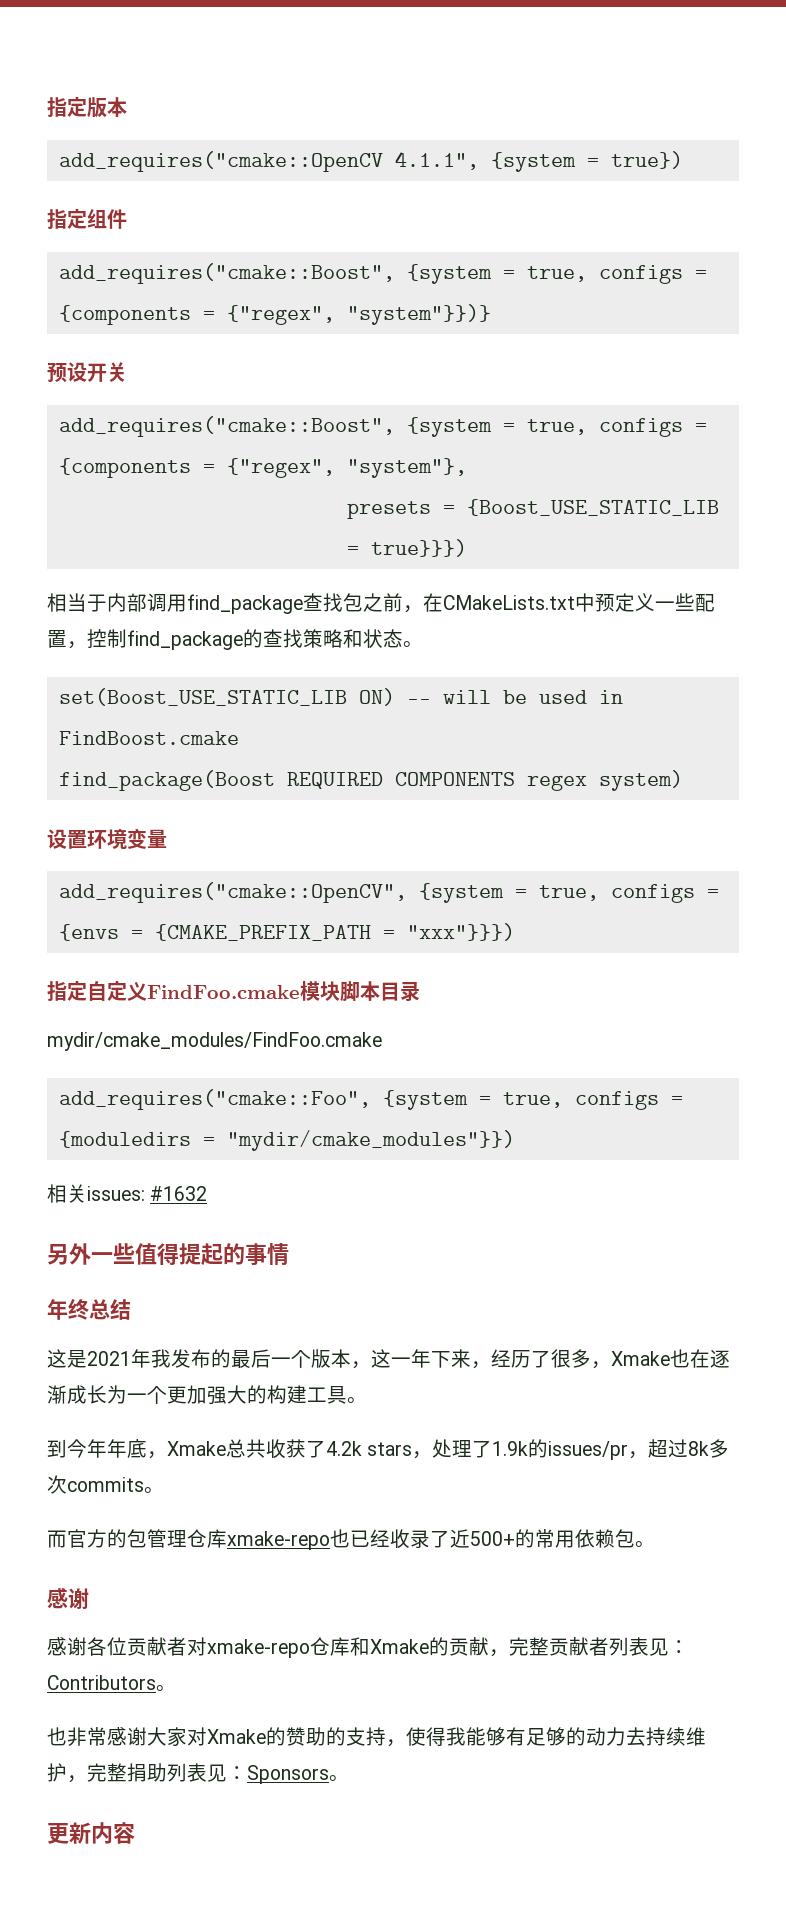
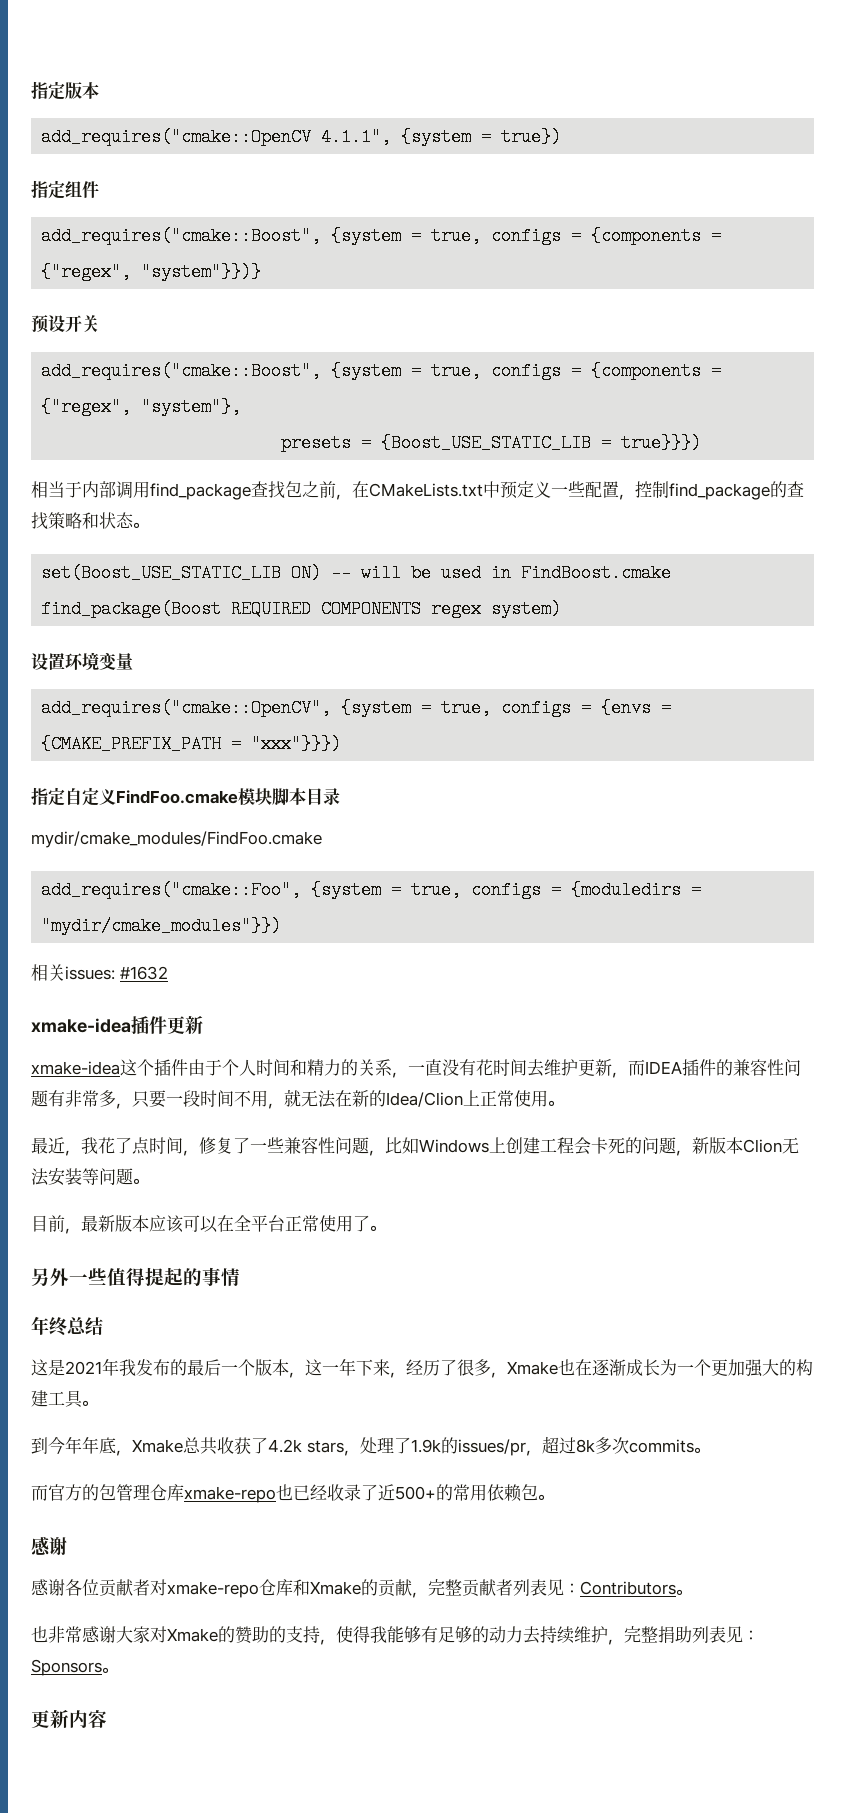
(208, 1193) none -> [31,1016,203,1034] [31,1059,801,1078] [31,1089,564,1109] [31,1137,799,1156] [31,1168,149,1186] [31,1215,386,1234] // xmake-idea插件更新 // xmake-idea这个插件由于个人时间和精力的关系，一直没有花时间去维护更新，而IDEA插件的兼容性问题有非常多，只要一段时间不用，就无法在新的Idea/Clion上正常使用。 // 最近，我花了点时间，修复了一些兼容性问题，比如Windows上创建工程会卡死的问题，新版本Clion无法安装等问题。 // 目前，最新版本应该可以在全平台正常使用了。

